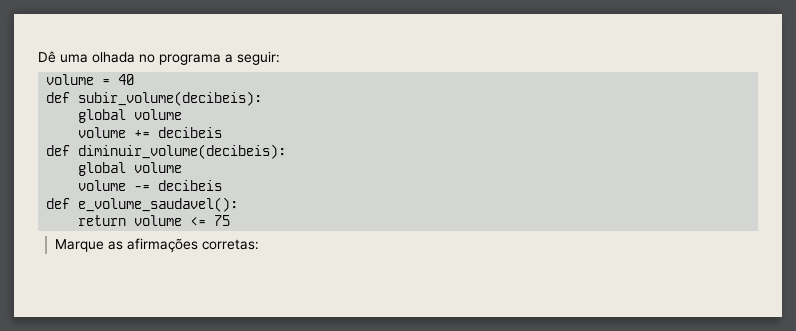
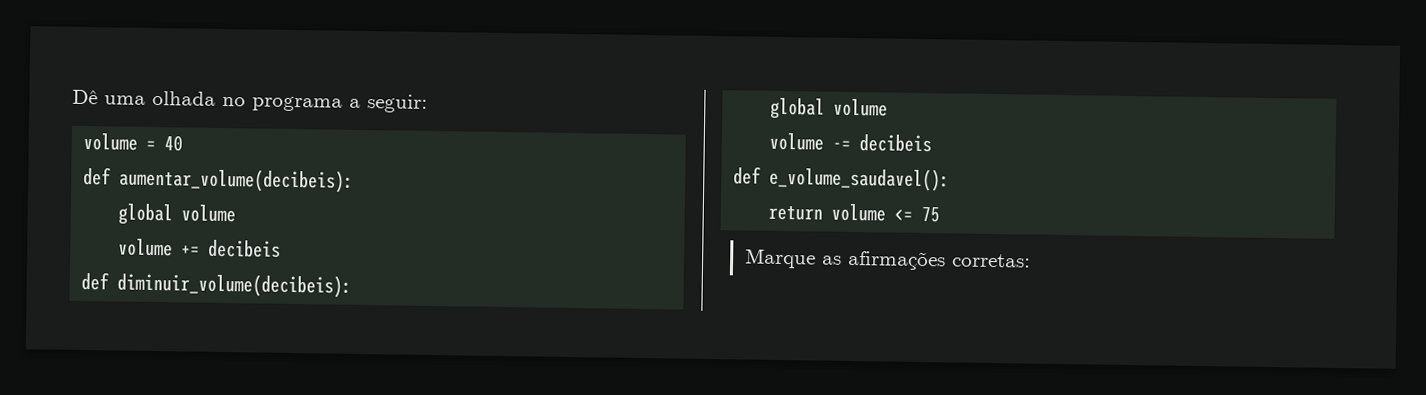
[78,91,263,106] subir_volume(decibeis): -> [119,167,355,193] aumentar_volume(decibeis):

